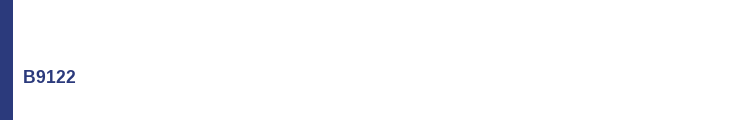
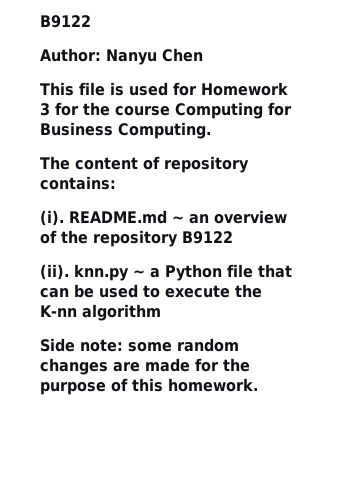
[23,70,76,83] B9122 -> [40,15,91,28] [40,48,203,65] [40,82,288,96] [40,102,292,119] [40,122,211,139] [40,156,249,173] [40,176,116,190] [40,210,287,226] [40,230,233,247] [40,264,292,281] [40,284,262,298] [40,304,161,321] [40,338,239,352] [40,358,250,375] [40,378,258,395] B9122 // Author: Nanyu Chen // This file is used for Homework 3 for the course Computing for Business Computing. // The content of repository contains: // (i). README.md ~ an overview of the repository B9122 // (ii). knn.py ~ a Python file that can be used to execute the K-nn algorithm // Side note: some random changes are made for the purpose of this homework.

